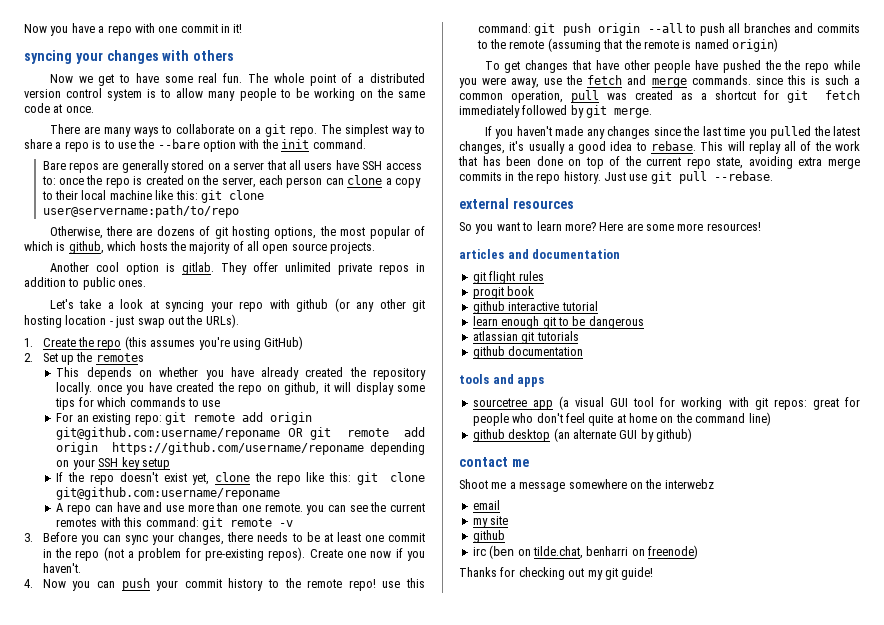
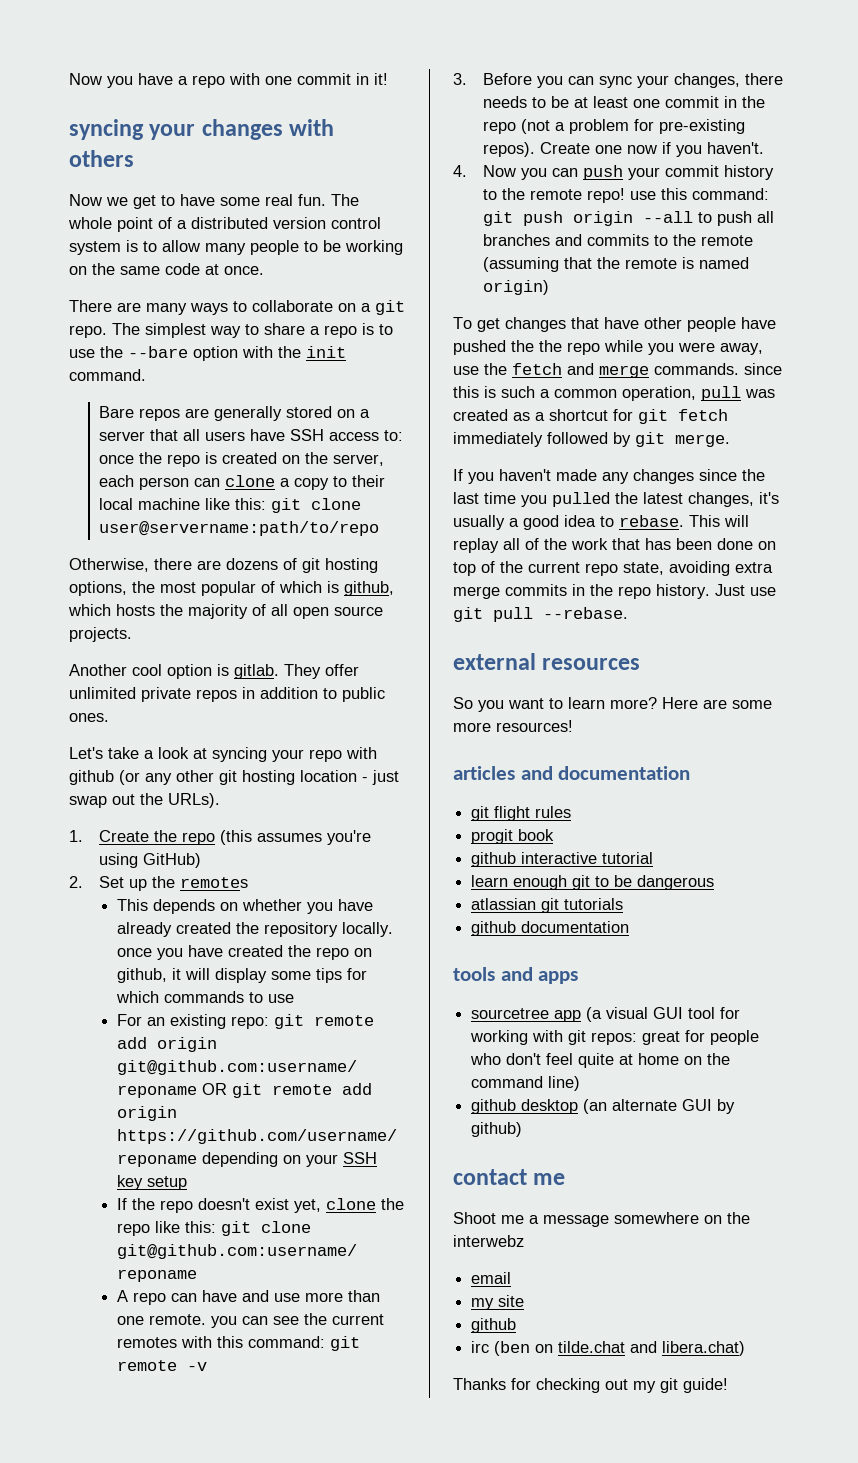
[532,545,698,559] tilde.chat, benharri on freenode) -> [558,1341,746,1356] tilde.chat and libera.chat)

